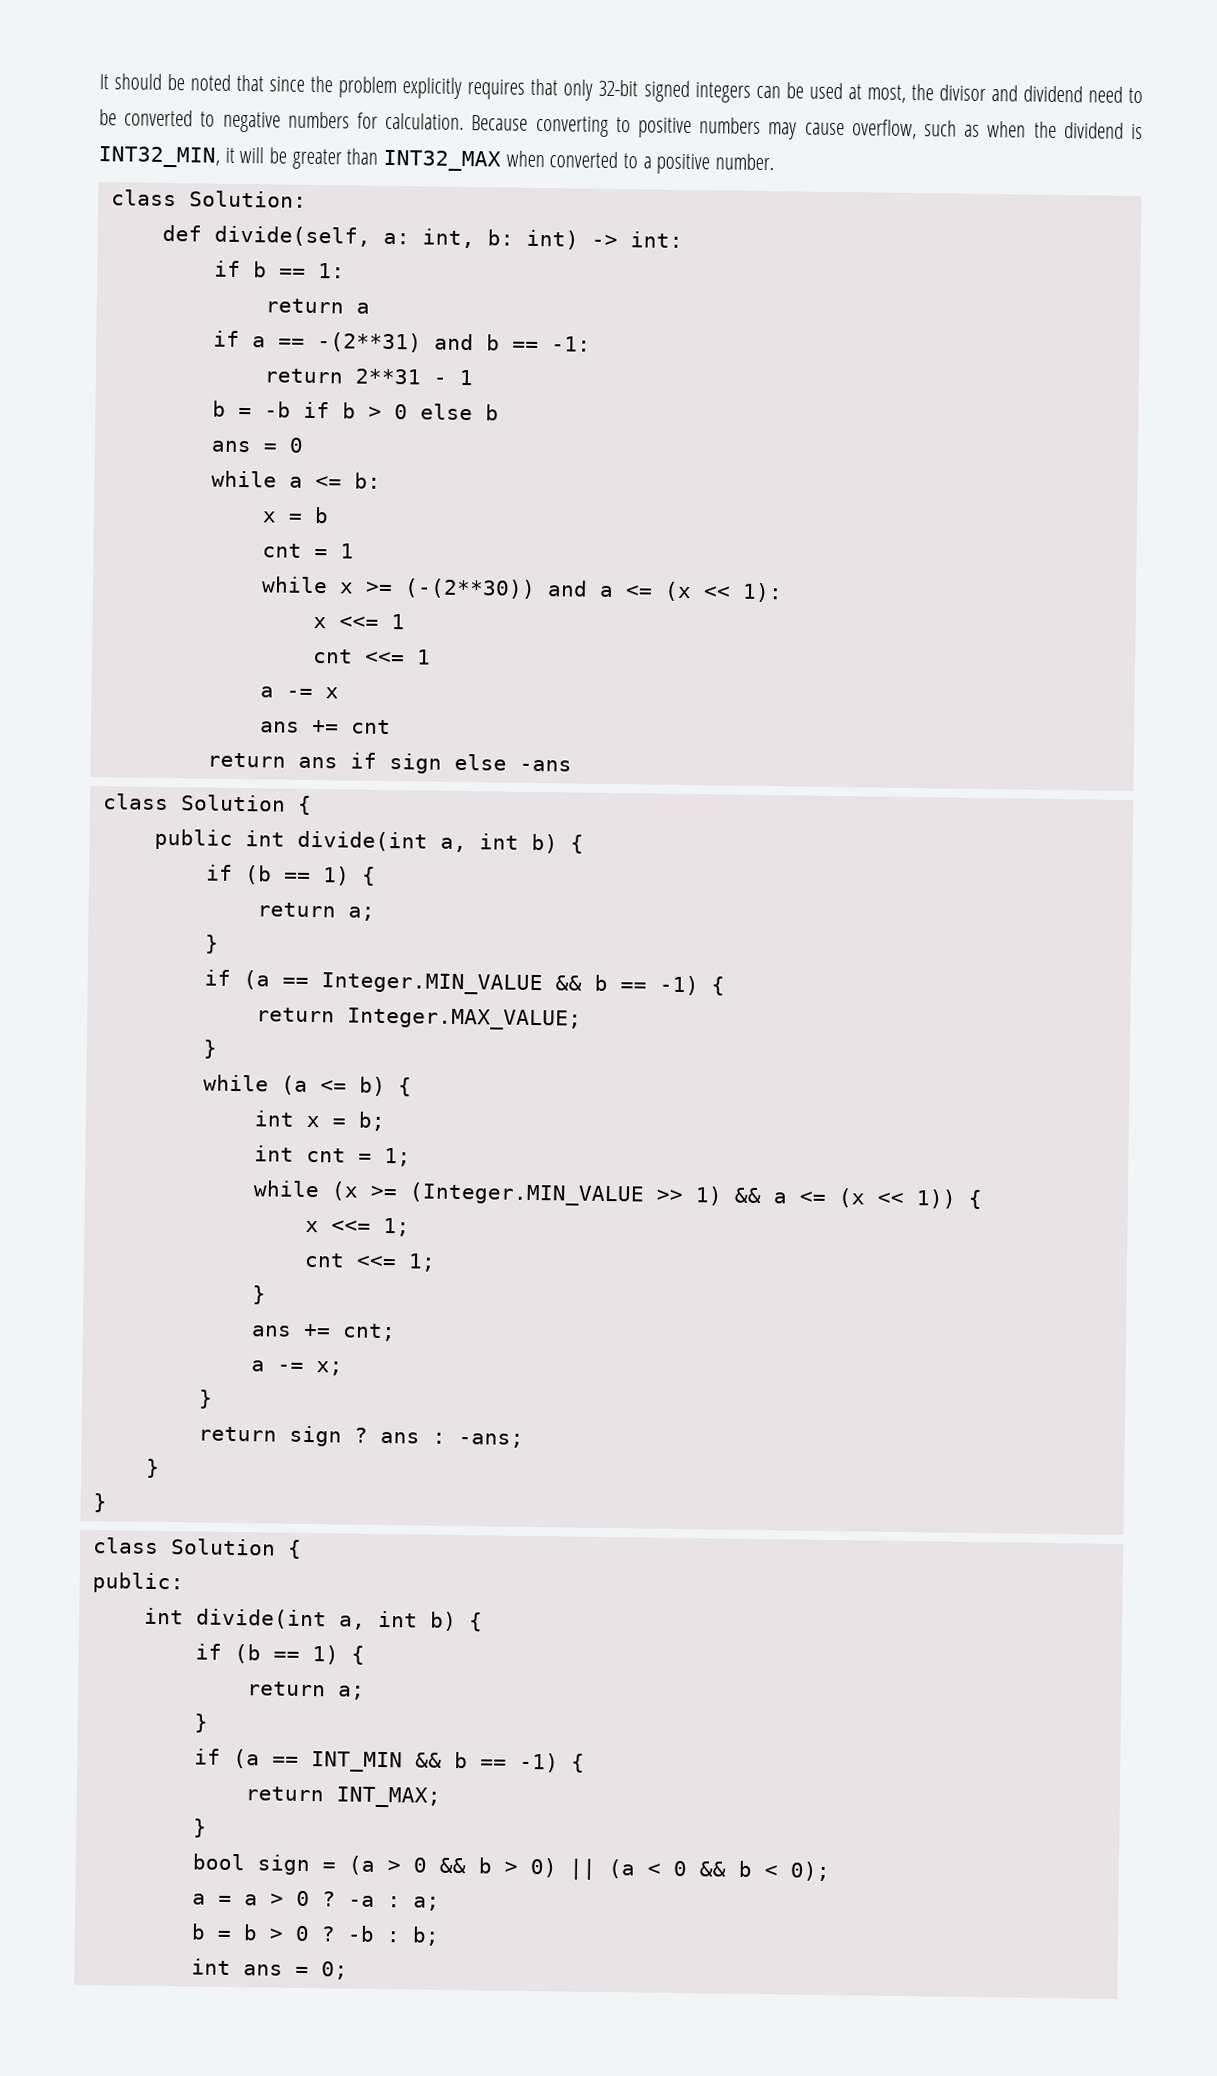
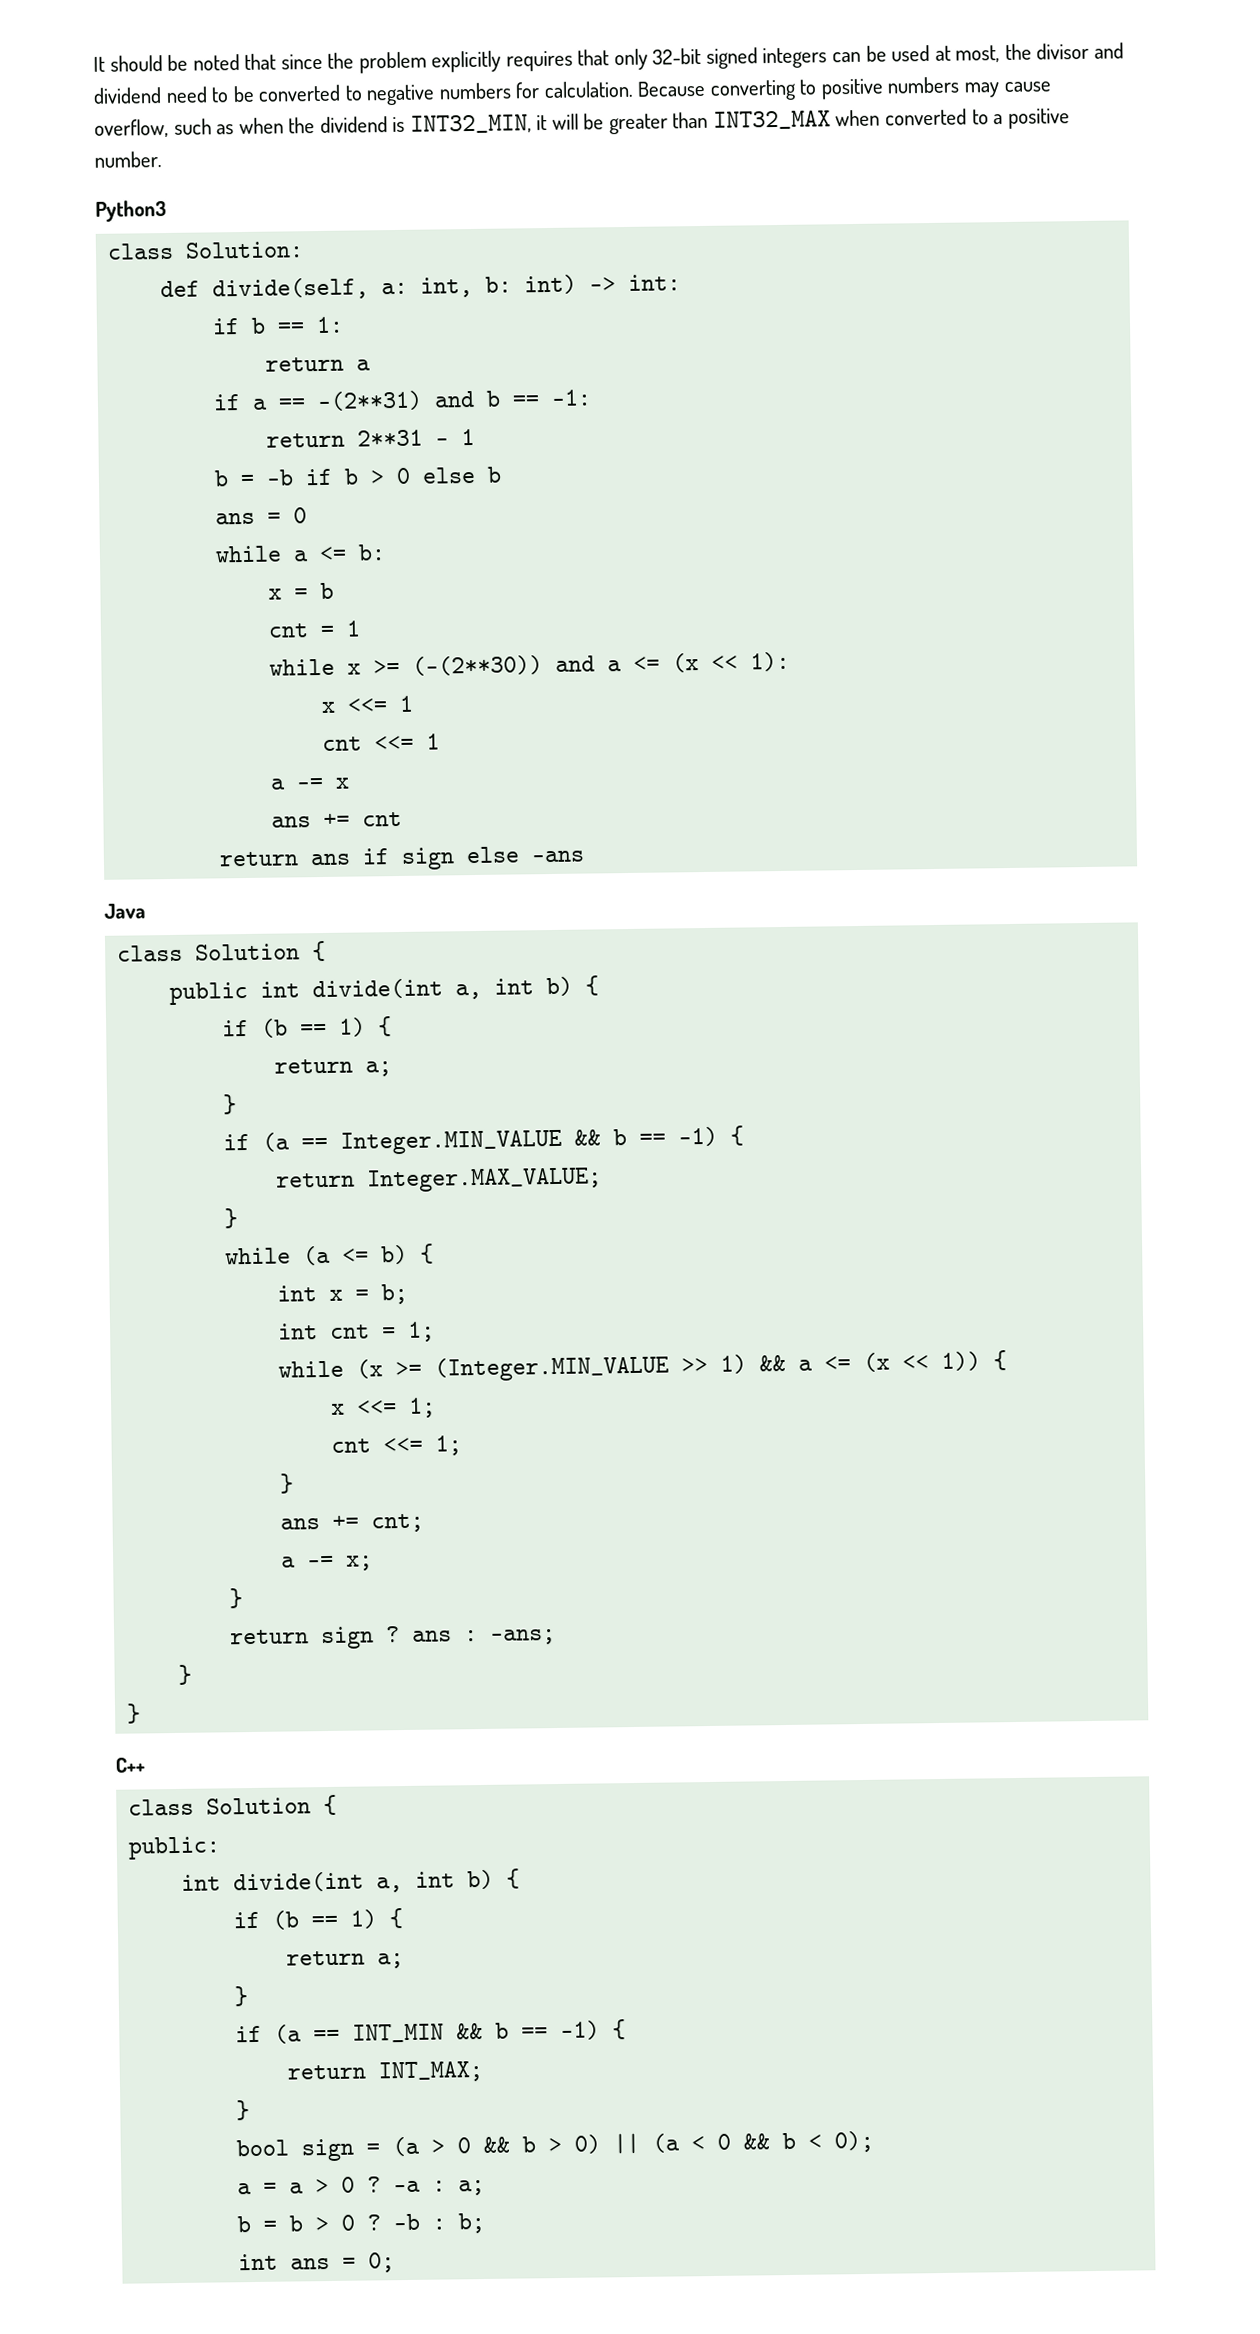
(775, 162) none -> [95,199,167,222] // Python3
(572, 765) none -> [104,903,146,919] // Java
(107, 1503) none -> [115,1757,145,1773] // C++

